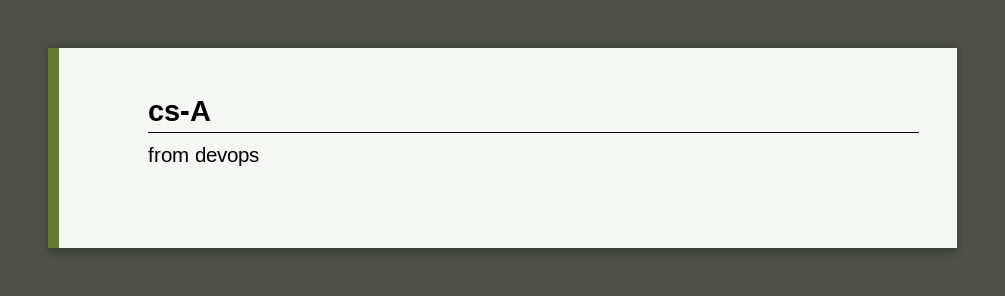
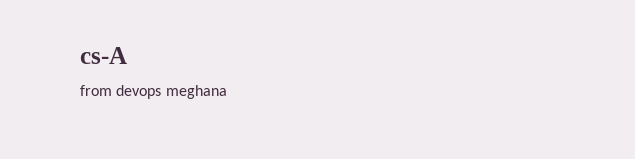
(259, 156) none -> [165,85,227,99] meghana

